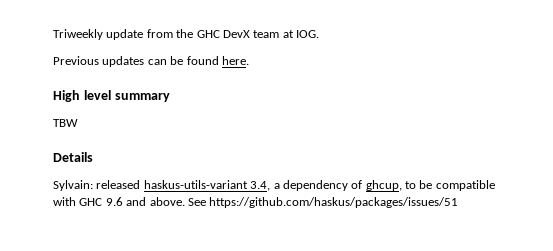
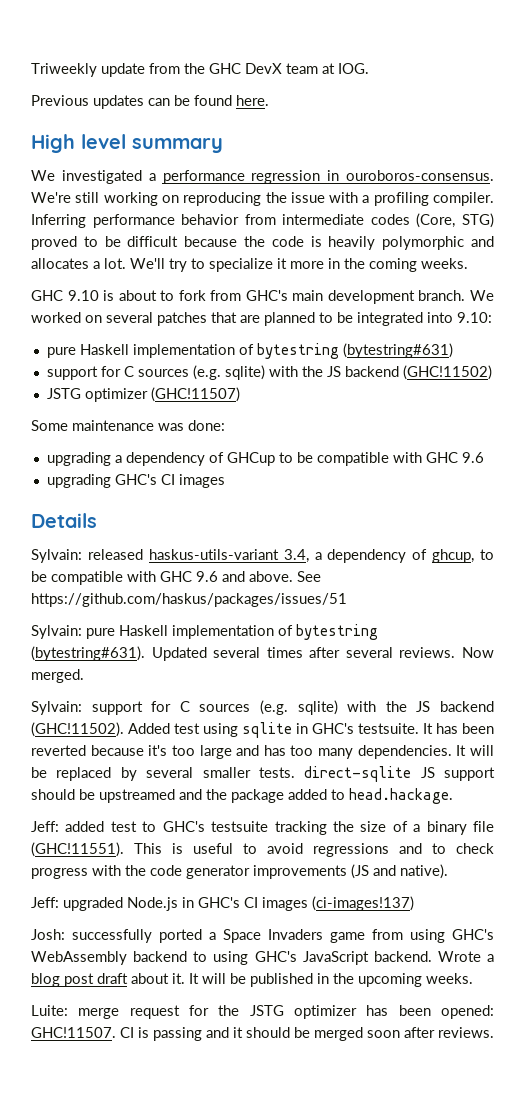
[53,119,78,127] TBW -> [31,170,494,184] [31,192,495,206] [31,213,494,228] [31,236,495,250] [31,258,468,272] [31,290,494,304] [31,312,492,326] [46,343,453,359] [46,365,492,380] [46,387,240,402] [31,420,225,431] [46,452,484,466] [46,474,225,488] We investigated a performance regression in ouroboros-consensus. We're still working on reproducing the issue with a profiling compiler. Inferring performance behavior from intermediate codes (Core, STG) proved to be difficult because the code is heavily polymorphic and allocates a lot. We'll try to specialize it more in the coming weeks. // GHC 9.10 is about to fork from GHC's main development branch. We worked on several patches that are planned to be integrated into 9.10: // pure Haskell implementation of bytestring (bytestring#631) // support for C sources (e.g. sqlite) with the JS backend (GHC!11502) // JSTG optimizer (GHC!11507) // Some maintenance was done: // upgrading a dependency of GHCup to be compatible with GHC 9.6 // upgrading GHC's CI images
(459, 202) none -> [31,624,378,640] [31,646,494,661] [31,669,84,683] [31,700,495,715] [31,722,494,738] [31,745,494,759] [31,766,495,782] [31,788,453,804] [31,821,495,835] [31,842,494,857] [31,864,448,879] [31,896,414,911] [31,929,494,943] [31,951,494,965] [31,973,473,987] [31,1005,494,1019] [31,1027,494,1041] // Sylvain: pure Haskell implementation of bytestring (bytestring#631). Updated several times after several reviews. Now merged. // Sylvain: support for C sources (e.g. sqlite) with the JS backend (GHC!11502). Added test using sqlite in GHC's testsuite. It has been reverted because it's too large and has too many dependencies. It will be replaced by several smaller tests. direct-sqlite JS support should be upstreamed and the package added to head.hackage. // Jeff: added test to GHC's testsuite tracking the size of a binary file (GHC!11551). This is useful to avoid regressions and to check progress with the code generator improvements (JS and native). // Jeff: upgraded Node.js in GHC's CI images (ci-images!137) // Josh: successfully ported a Space Invaders game from using GHC's WebAssembly backend to using GHC's JavaScript backend. Wrote a blog post draft about it. It will be published in the upcoming weeks. // Luite: merge request for the JSTG optimizer has been opened: GHC!11507. CI is passing and it should be merged soon after reviews.

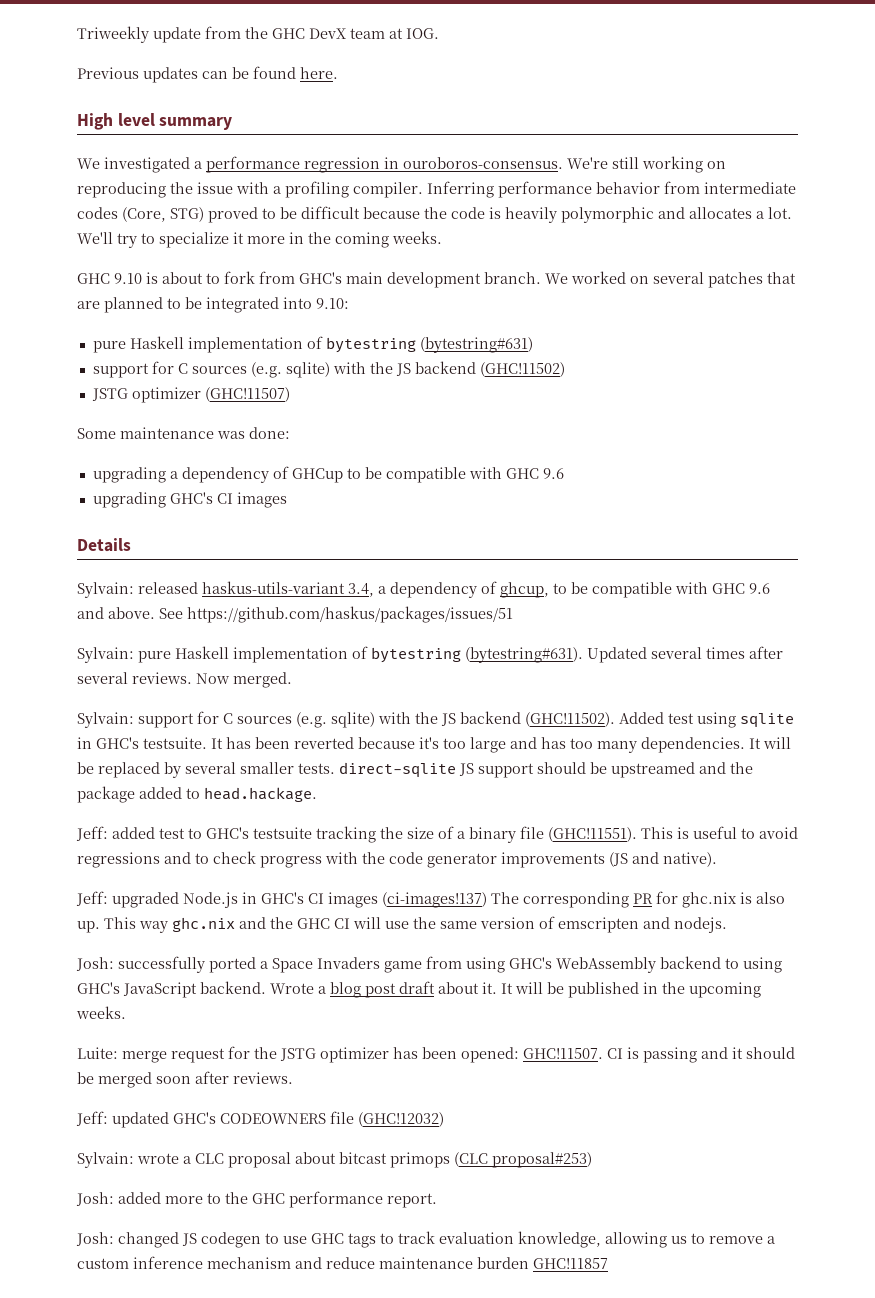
(414, 903) none -> [491,891,785,908] [77,916,727,933] The corresponding PR for ghc.nix is also up. This way ghc.nix and the GHC CI will use the same version of emscripten and nodejs.
(494, 1032) none -> [76,1111,444,1128] [77,1152,592,1168] [76,1191,437,1208] [76,1231,775,1248] [77,1256,608,1269] // Jeff: updated GHC's CODEOWNERS file (GHC!12032) // Sylvain: wrote a CLC proposal about bitcast primops (CLC proposal#253) // Josh: added more to the GHC performance report. // Josh: changed JS codegen to use GHC tags to track evaluation knowledge, allowing us to remove a custom inference mechanism and reduce maintenance burden GHC!11857

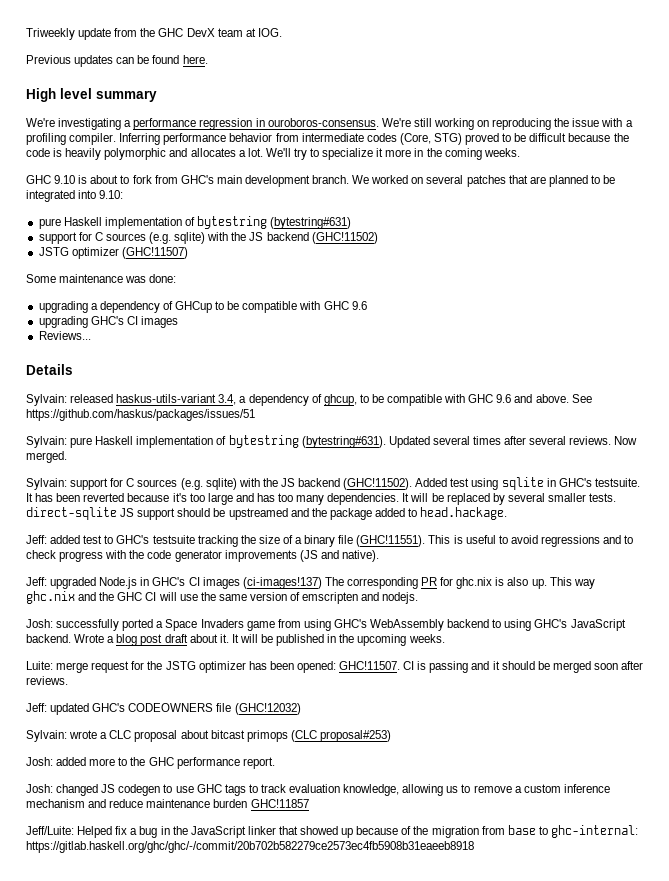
[77,157,190,173] We investigated -> [26,118,122,130] We're investigating
(287, 500) none -> [38,331,91,340] // Reviews...
(608, 1263) none -> [26,825,638,838] [26,841,474,853] // Jeff/Luite: Helped fix a bug in the JavaScript linker that showed up because of the migration from base to ghc-internal: https://gitlab.haskell.org/ghc/ghc/-/commit/20b702b582279ce2573ec4fb5908b31eaeeb8918

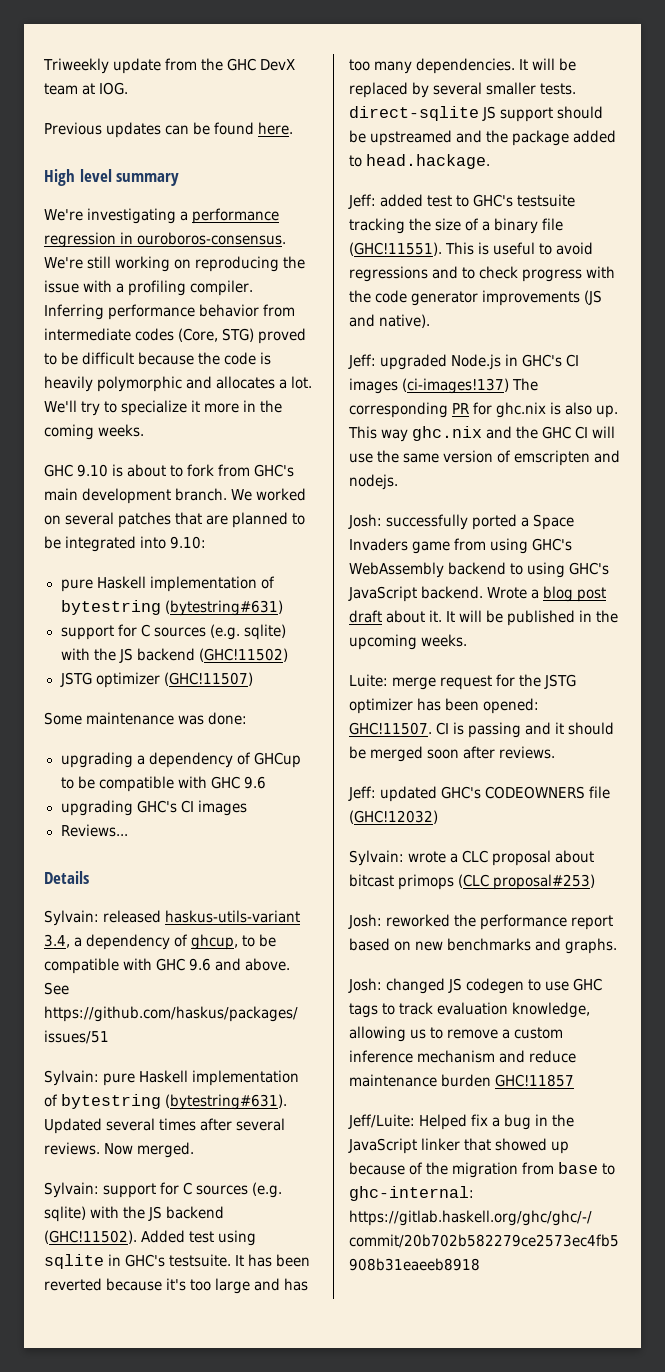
[56,757,275,769] added more to the GHC performance report. -> [386,914,614,930] [349,938,618,954] reworked the performance report based on new benchmarks and graphs.

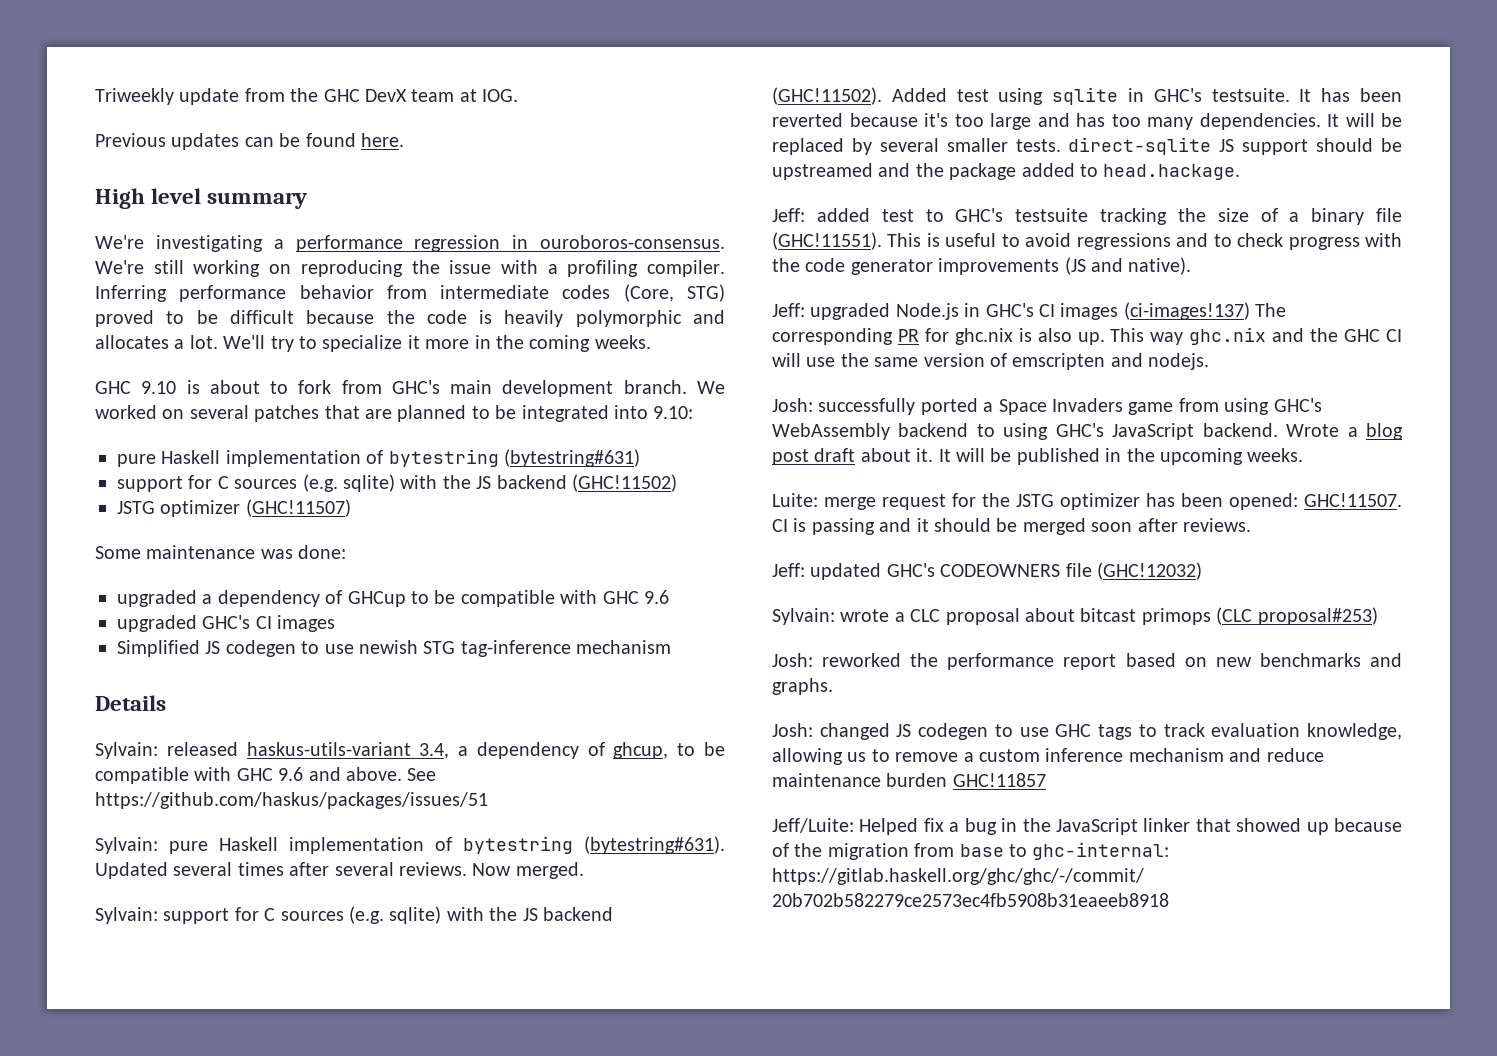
[60,752,133,768] upgrading -> [117,590,197,607] upgraded
[60,800,133,816] upgrading -> [117,615,197,632] upgraded
[60,824,128,837] Reviews... -> [117,640,672,657] Simplified JS codegen to use newish STG tag-inference mechanism

